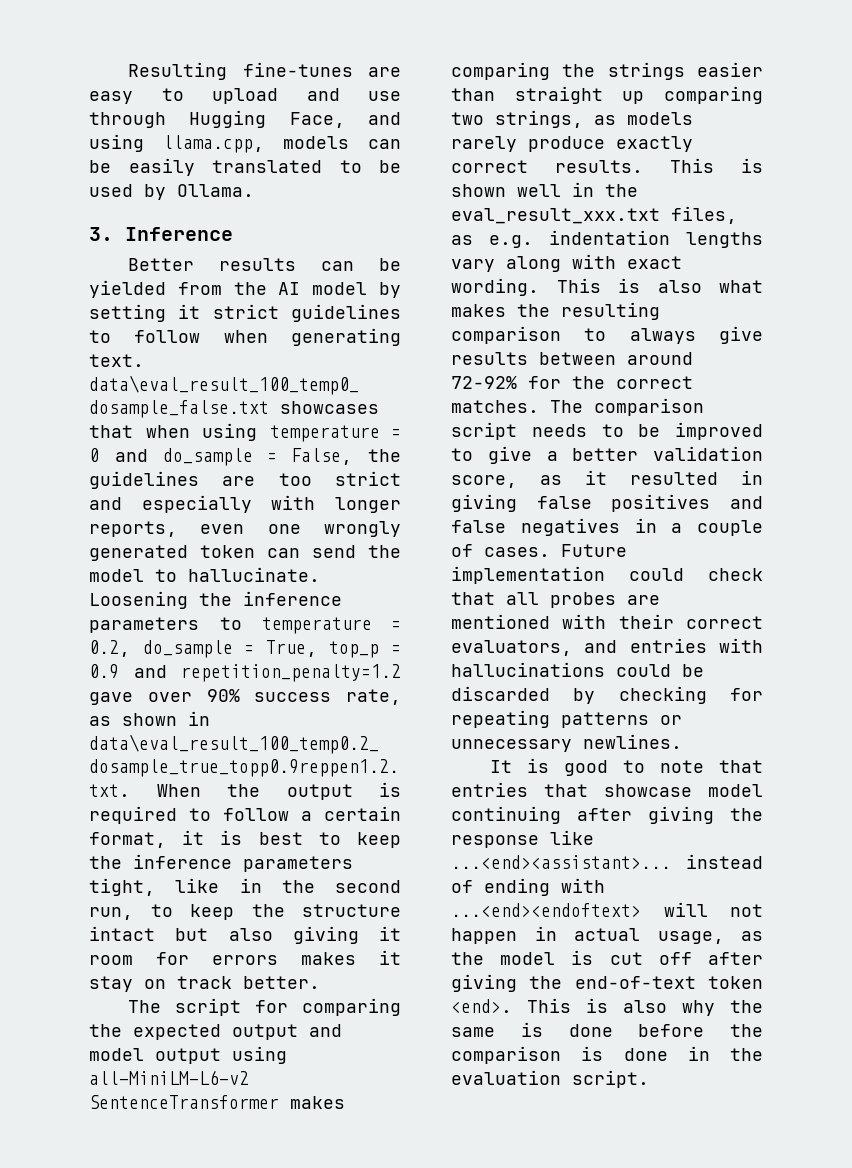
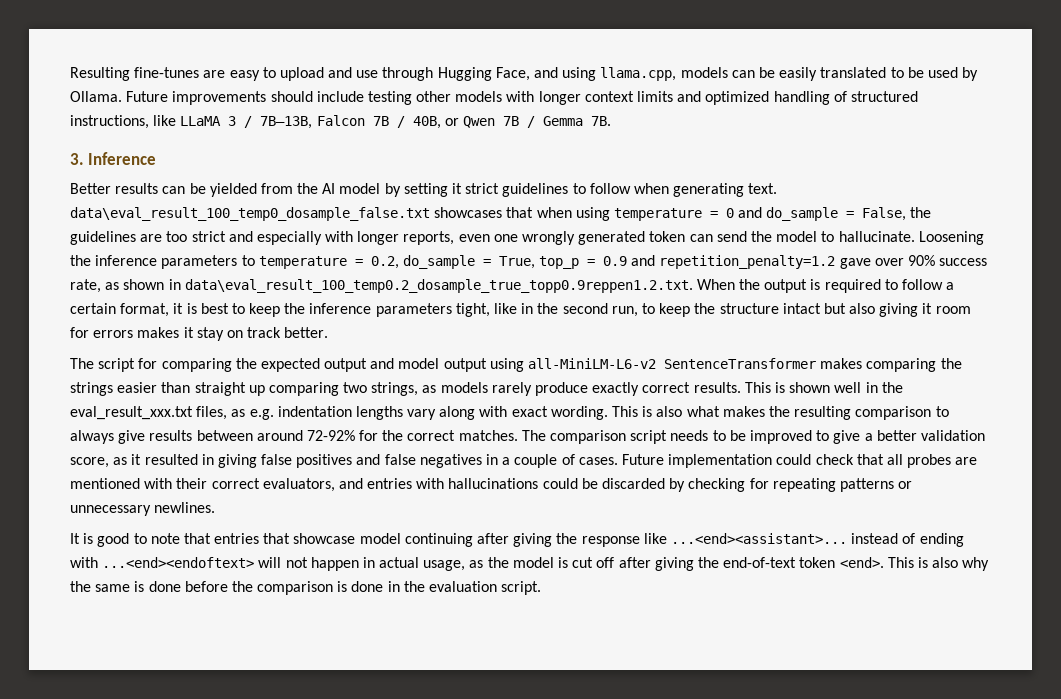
(254, 190) none -> [126,91,918,105] [70,115,611,129] Future improvements should include testing other models with longer context limits and optimized handling of structured instructions, like LLaMA 3 / 7B–13B, Falcon 7B / 40B, or Qwen 7B / Gemma 7B.

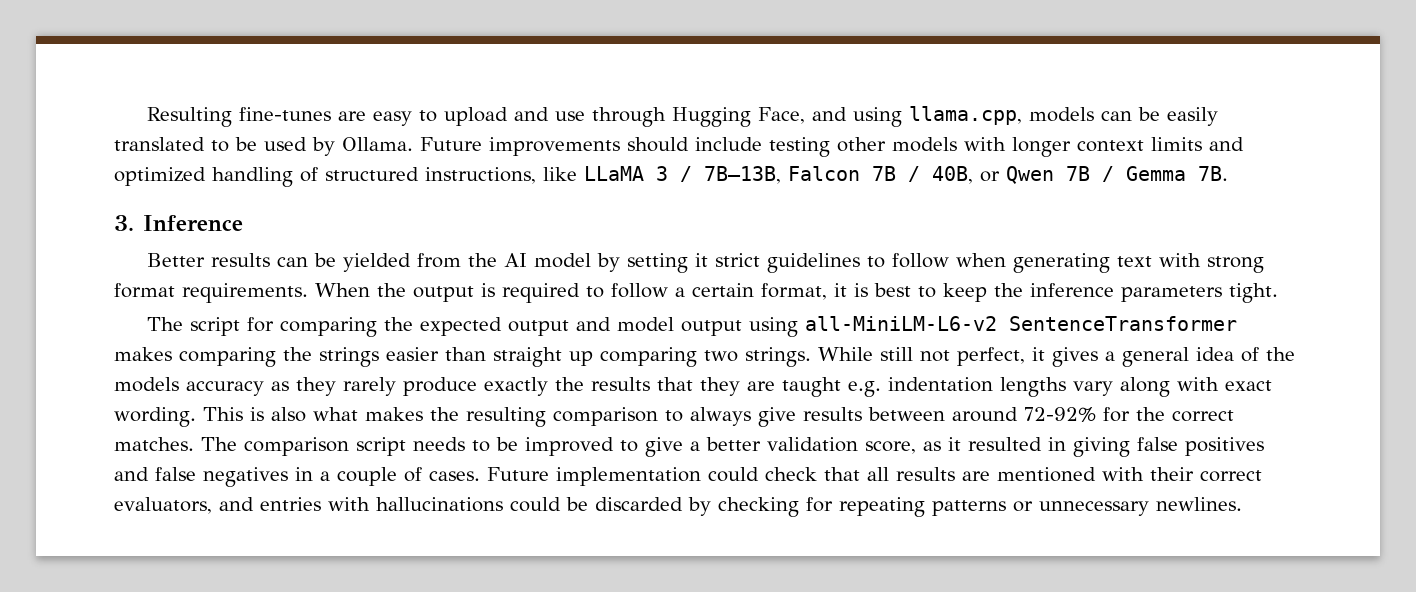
[748,183,778,194] [70,207,932,221] [70,231,984,245] [70,255,988,269] [70,279,693,293] text. data\eval_result_100_temp0_dosample_false.txt showcases that when using temperature = 0 and do_sample = False, the guidelines are too strict and especially with longer reports, even one wrongly generated token can send the model to hallucinate. Loosening the inference parameters to temperature = 0.2, do_sample = True, top_p = 0.9 and repetition_penalty=1.2 gave over 90% success rate, as shown in data\eval_result_100_temp0.2_dosample_true_topp0.9reppen1.2.txt. -> [1117,253,1265,273] [114,283,308,303] text with strong format requirements.
[455,303,971,317] [70,327,329,341] tight, like in the second run, to keep the structure intact but also giving it room for errors makes it stay on track better. -> [1229,283,1278,303] tight.
[371,382,903,396] [70,406,246,420] strings, as models rarely produce exactly correct results. This is shown well in the eval_result_xxx.txt files, as -> [745,347,1295,367] [114,377,841,397] strings. While still not perfect, it gives a general idea of the models accuracy as they rarely produce exactly the results that they are taught
[907,454,952,468] probes -> [896,467,955,481] results
[70,533,964,547] [70,557,990,571] [70,581,542,595] // It is good to note that entries that showcase model continuing after giving the response like ...<end><assistant>... instead of ending with ...<end><endoftext> will not happen in actual usage, as the model is cut off after giving the end-of-text token <end>. This is also why the same is done before the comparison is done in the evaluation script. -> (1242, 504) none

